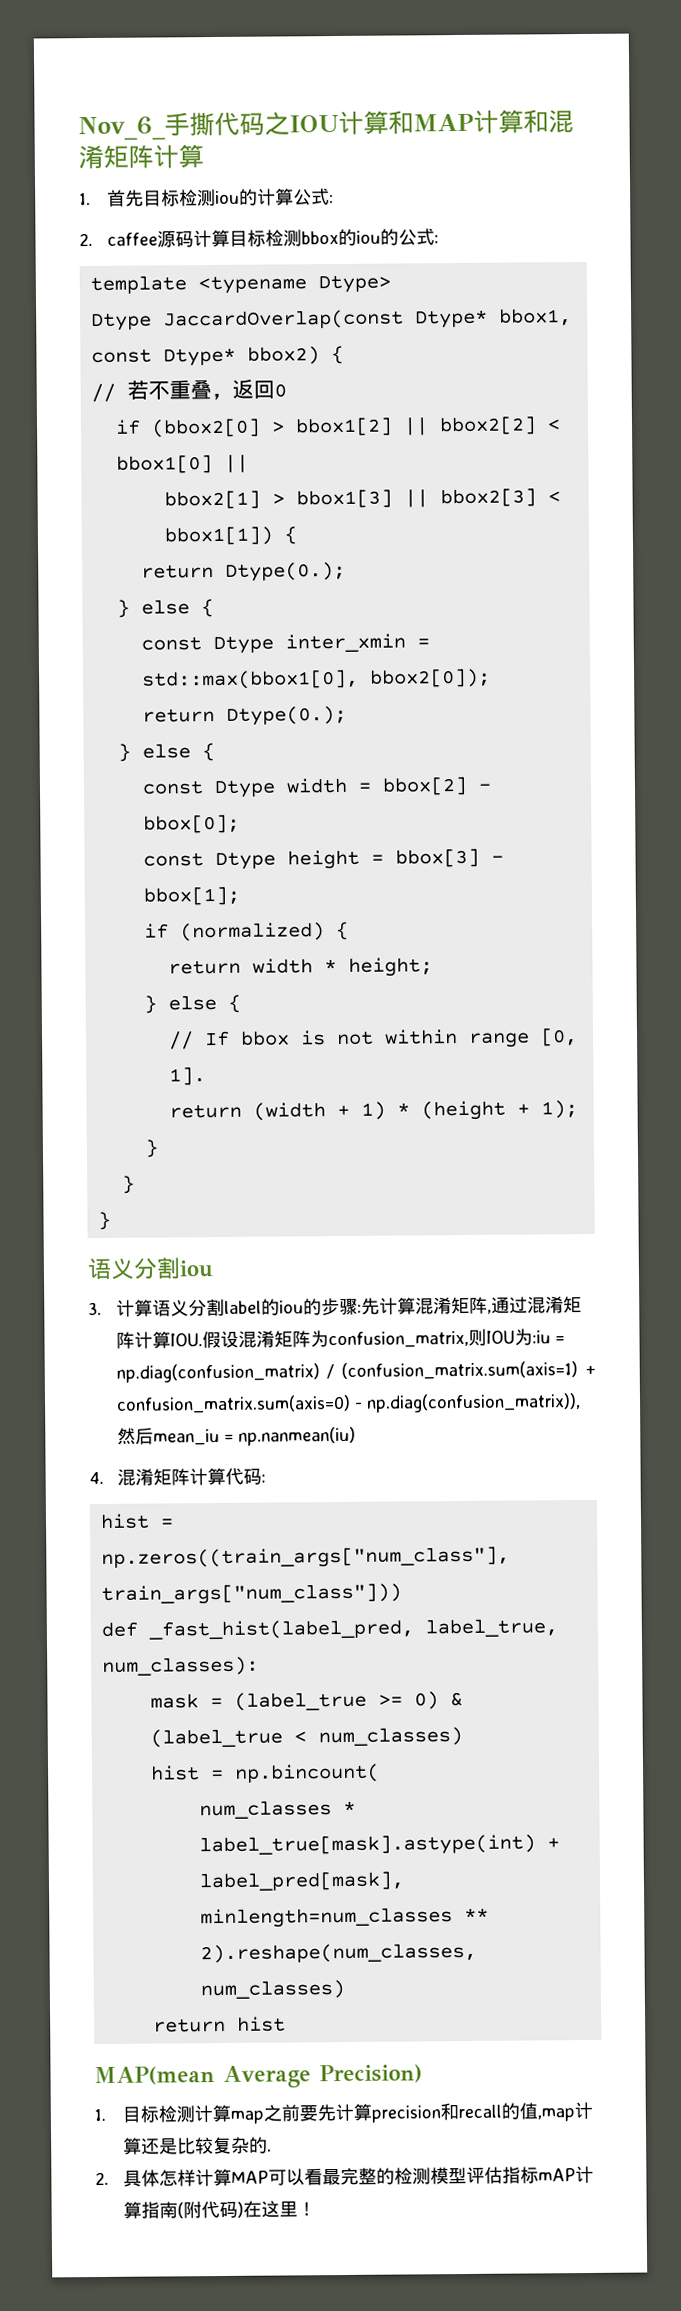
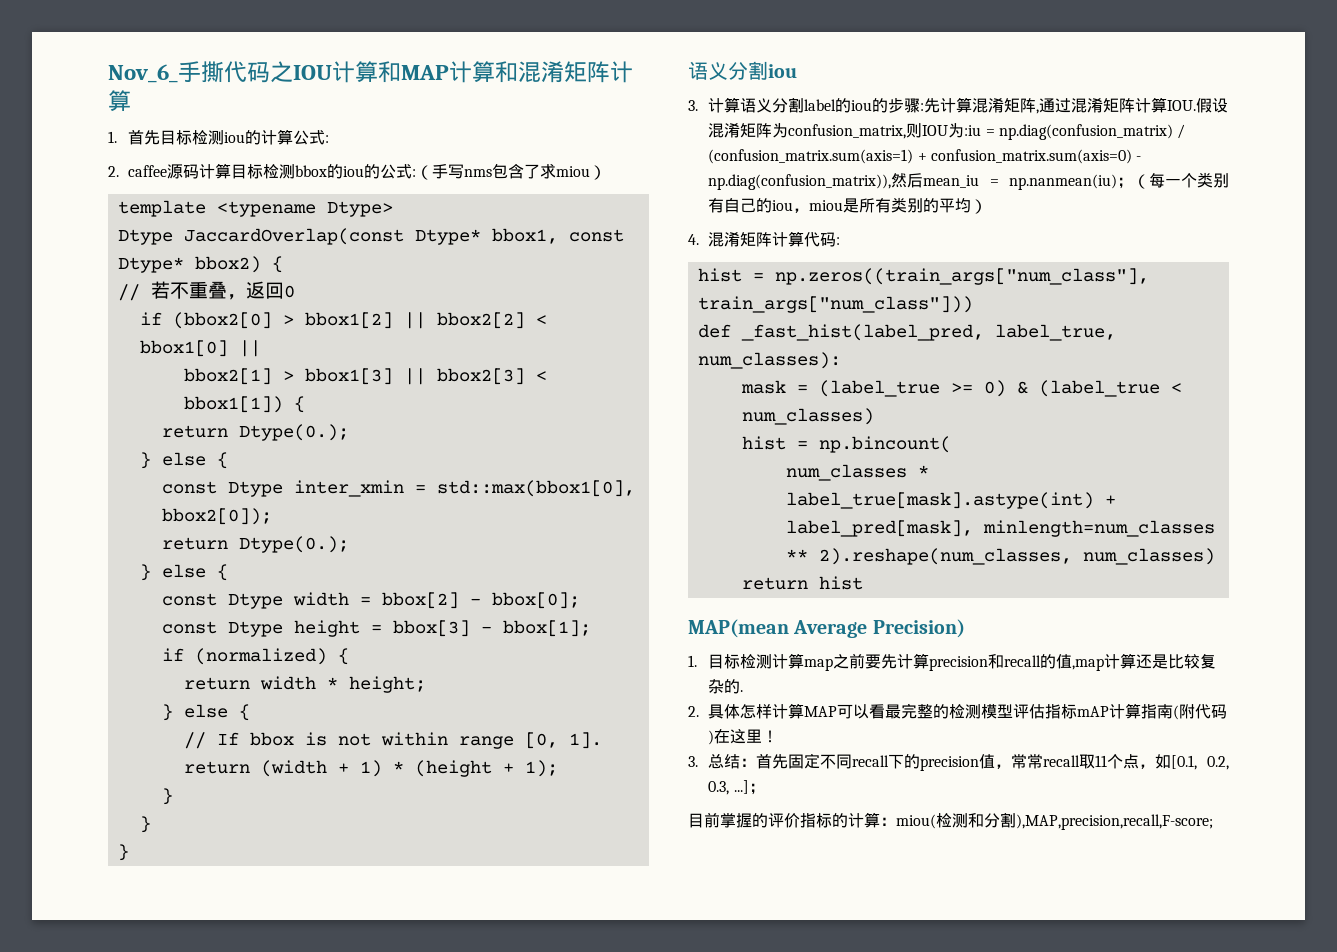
(439, 239) none -> [416,163,607,180] （手写nms包含了求miou）
(356, 1436) none -> [1117,172,1229,189] [708,197,988,214] ；（每一个类别有自己的iou，miou是所有类别的平均）
(316, 2209) none -> [688,753,1229,771] [708,780,765,795] [688,812,1213,830] // 3.总结：首先固定不同recall下的precision值，常常recall取11个点，如[0.1, 0.2, 0.3, ...]； // 目前掌握的评价指标的计算：miou(检测和分割),MAP,precision,recall,F-score;

